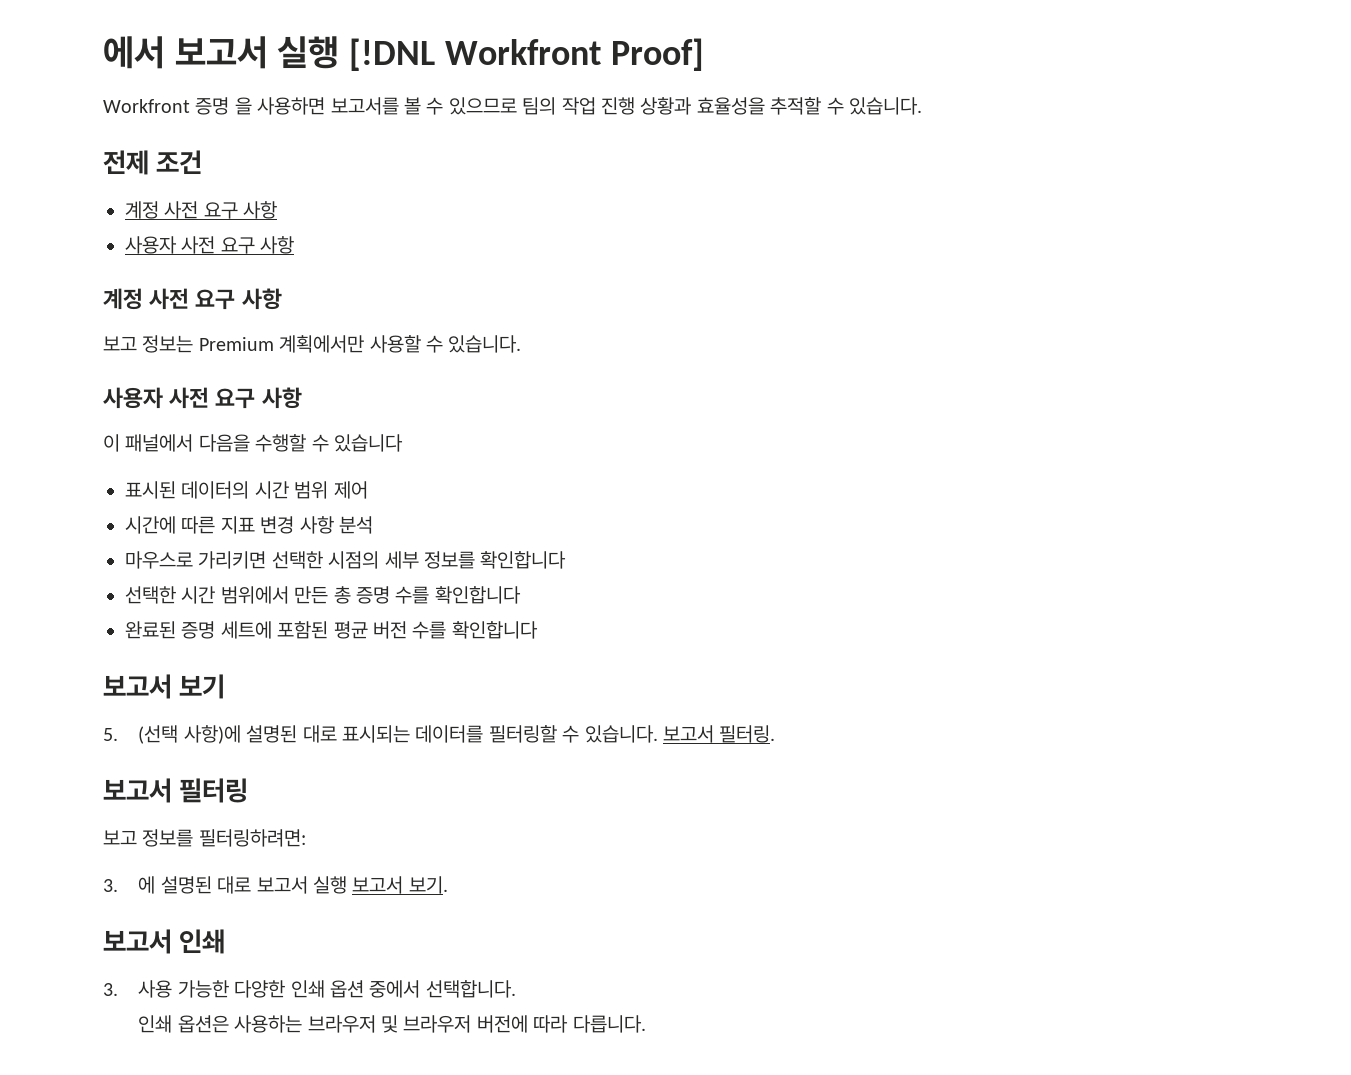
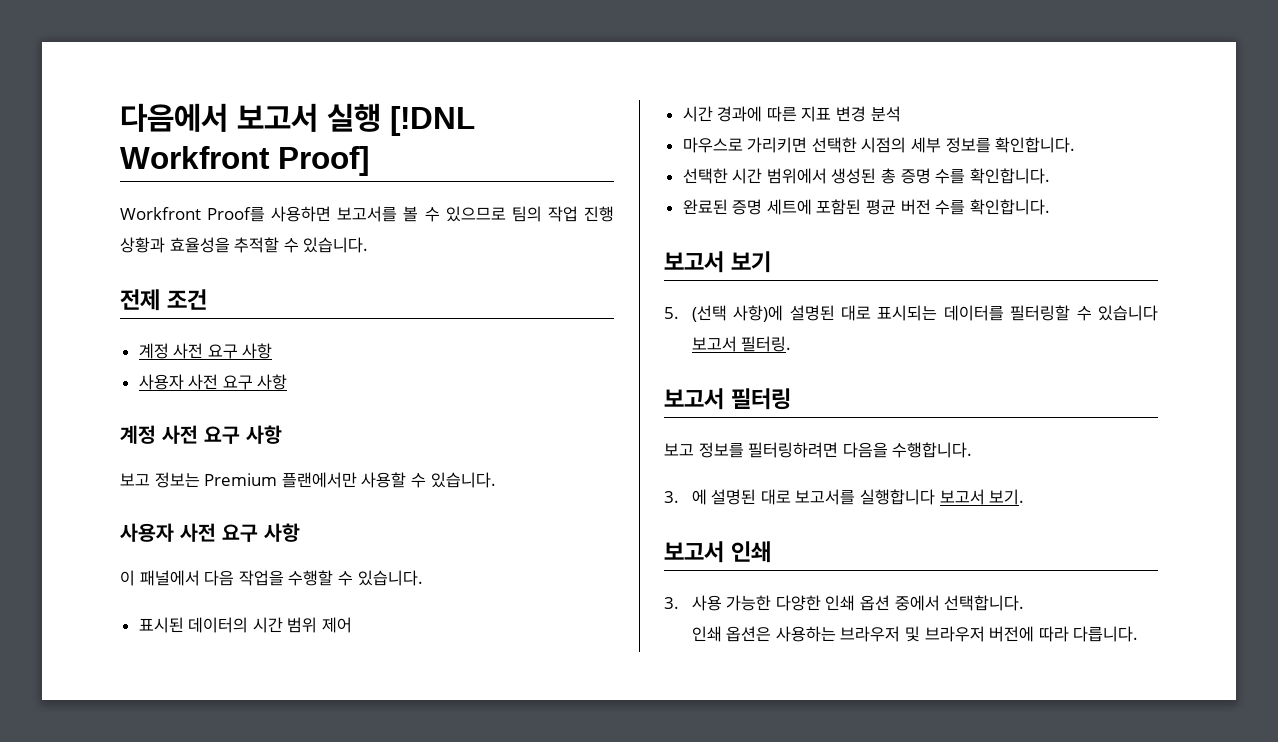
[103,36,165,69] 에서 -> [120,103,228,132] 다음에서
[195,97,252,115] 증명 을 -> [207,207,266,222] Proof를
[279,335,365,353] 계획에서만 -> [281,472,357,488] 플랜에서만
[198,434,250,452] 다음을 -> [204,570,284,586] 다음 작업을
[334,434,403,452] 있습니다 -> [357,570,423,586] 있습니다.
[125,516,176,534] 시간에 -> [682,106,763,122] 시간 경과에
[299,516,334,534] 사항 -> (867, 114) none
[480,551,567,569] 확인합니다 -> [995,137,1076,153] 확인합니다.
[294,586,329,604] 만든 -> [831,168,877,184] 생성된
[434,586,521,604] 확인합니다 -> [969,168,1050,184] 확인합니다.
[451,621,538,639] 확인합니다 -> [969,199,1050,215] 확인합니다.
[584,725,658,743] 있습니다. -> [1098,305,1158,321] 있습니다
[198,829,306,847] 필터링하려면: -> [748,442,973,458] 필터링하려면 다음을 수행합니다.
[256,876,347,894] 보고서 실행 -> [795,489,936,505] 보고서를 실행합니다

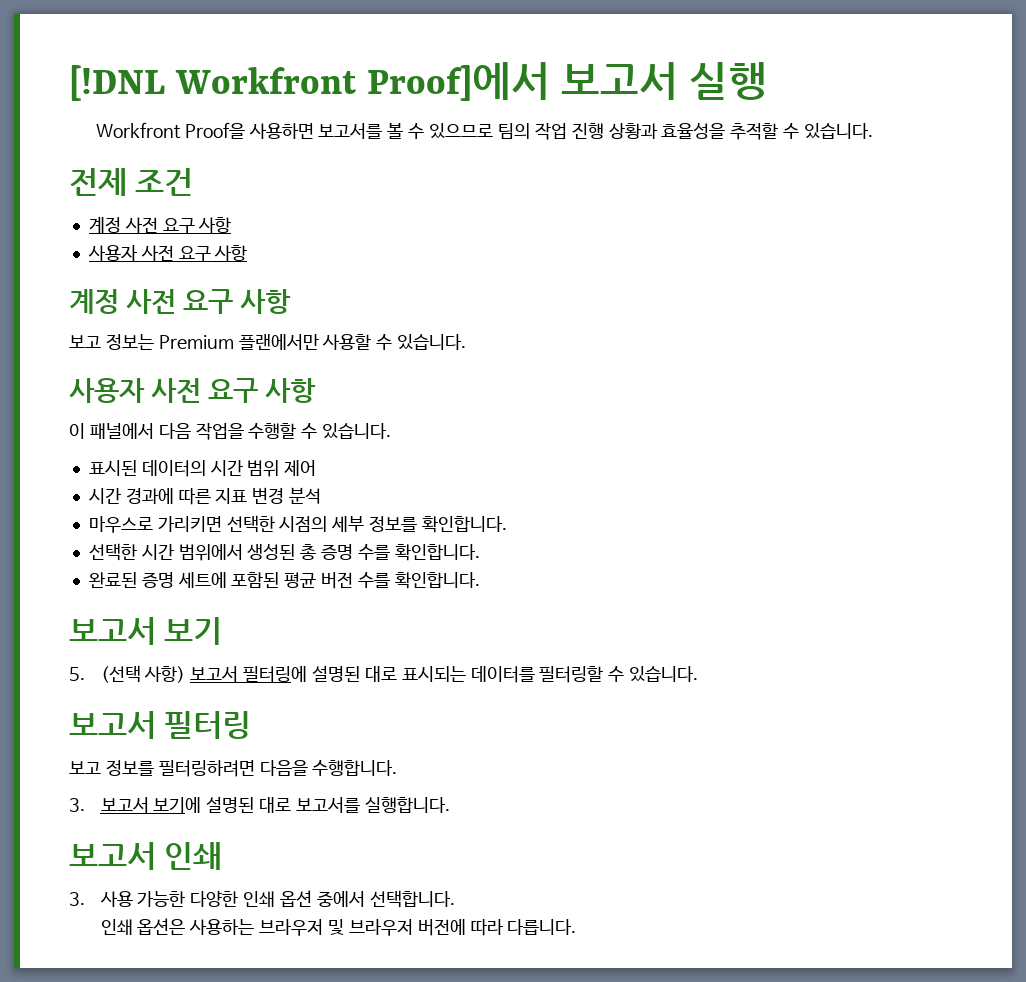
[120,103,228,132] 다음에서 -> [69,62,551,101] [!DNL Workfront Proof]에서
[390,106,475,136] [120,146,369,176] [120,207,266,222] [!DNL Workfront Proof] // Workfront Proof를 -> [95,122,245,139] // Workfront Proof을
[733,305,784,322] 사항)에 -> [144,666,308,683] 사항) 보고서 필터링에
[1098,305,1158,321] [691,336,792,352] 있습니다 보고서 필터링. -> [629,666,699,682] 있습니다.
[691,489,707,505] 에 -> [100,797,202,813] 보고서 보기에
[860,489,1025,505] 실행합니다 보고서 보기. -> [364,797,450,813] 실행합니다.

